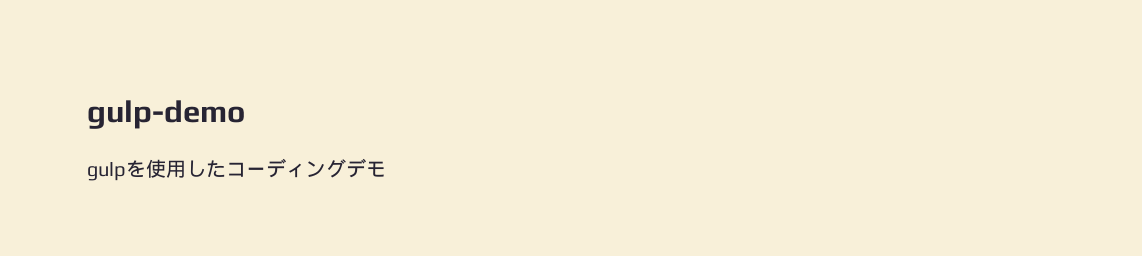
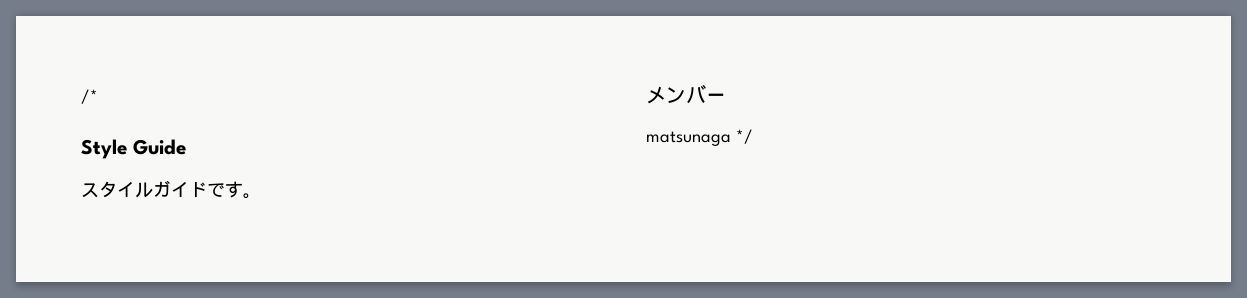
[87,100,245,129] [87,158,386,181] gulp-demo // gulpを使用したコーディングデモ -> [81,89,98,104] [81,139,186,159] [81,180,261,199] [646,84,726,104] [646,129,753,146] /* // Style Guide // スタイルガイドです。 // メンバー // matsunaga */

